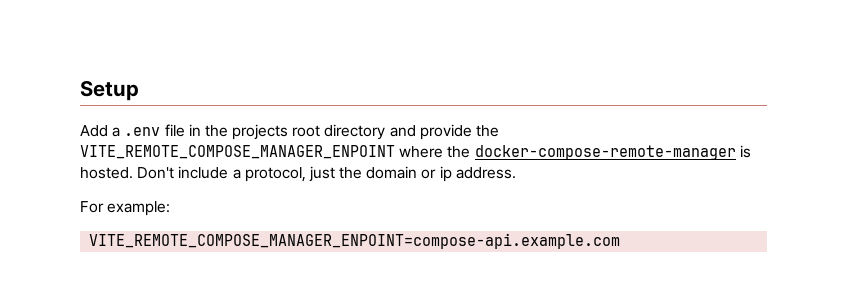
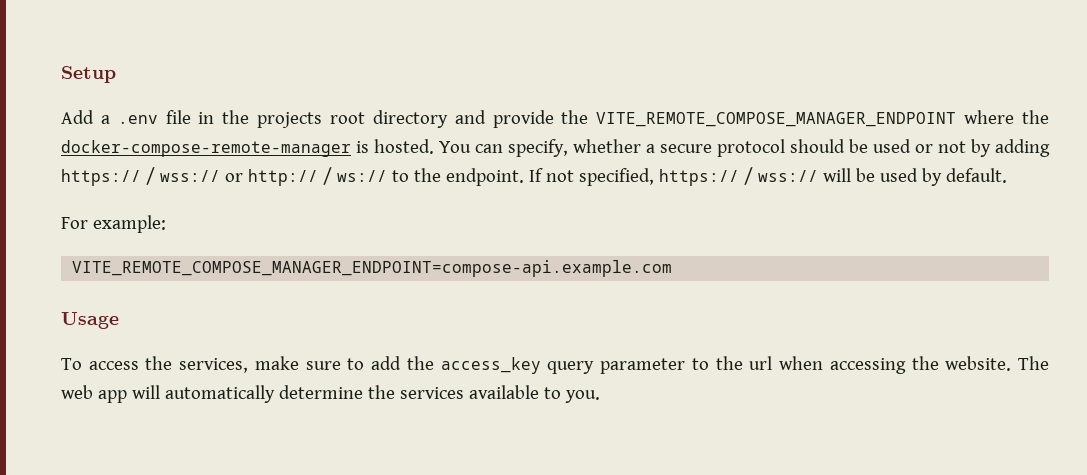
[80,145,395,159] VITE_REMOTE_COMPOSE_MANAGER_ENPOINT -> [596,112,957,127] VITE_REMOTE_COMPOSE_MANAGER_ENDPOINT
[137,166,516,182] [80,201,171,216] [89,233,621,249] Don't include a protocol, just the domain or ip address. // For example: // VITE_REMOTE_COMPOSE_MANAGER_ENPOINT=compose-api.example.com -> [439,139,1050,157] [61,167,1007,186] [61,215,166,233] [72,260,673,277] [61,312,119,329] [61,356,1049,374] [61,385,600,403] You can specify, whether a secure protocol should be used or not by adding https:// / wss:// or http:// / ws:// to the endpoint. If not specified, https:// / wss:// will be used by default. // For example: // VITE_REMOTE_COMPOSE_MANAGER_ENDPOINT=compose-api.example.com // Usage // To access the services, make sure to add the access_key query parameter to the url when accessing the website. The web app will automatically determine the services available to you.

